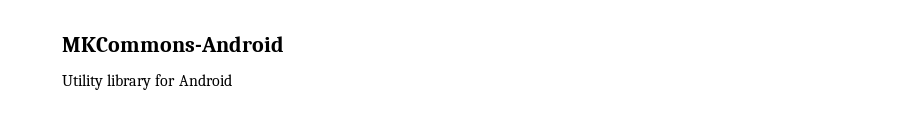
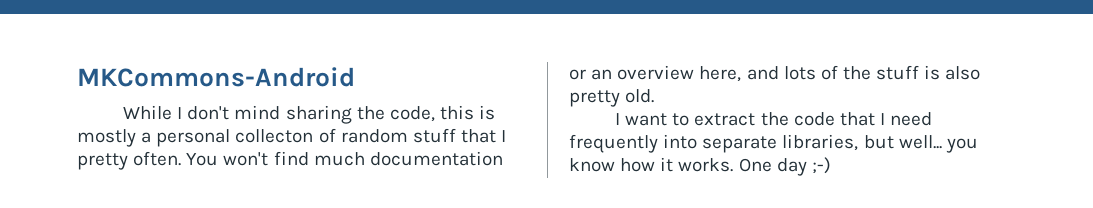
[62,74,232,90] Utility library for Android -> [123,105,496,124] [77,128,507,147] [77,151,503,170] [569,65,981,82] [569,89,655,107] [615,112,933,126] [569,134,978,153] [569,157,831,176] While I don't mind sharing the code, this is mostly a personal collecton of random stuff that I pretty often. You won't find much documentation or an overview here, and lots of the stuff is also pretty old. // I want to extract the code that I need frequently into separate libraries, but well... you know how it works. One day ;-)

